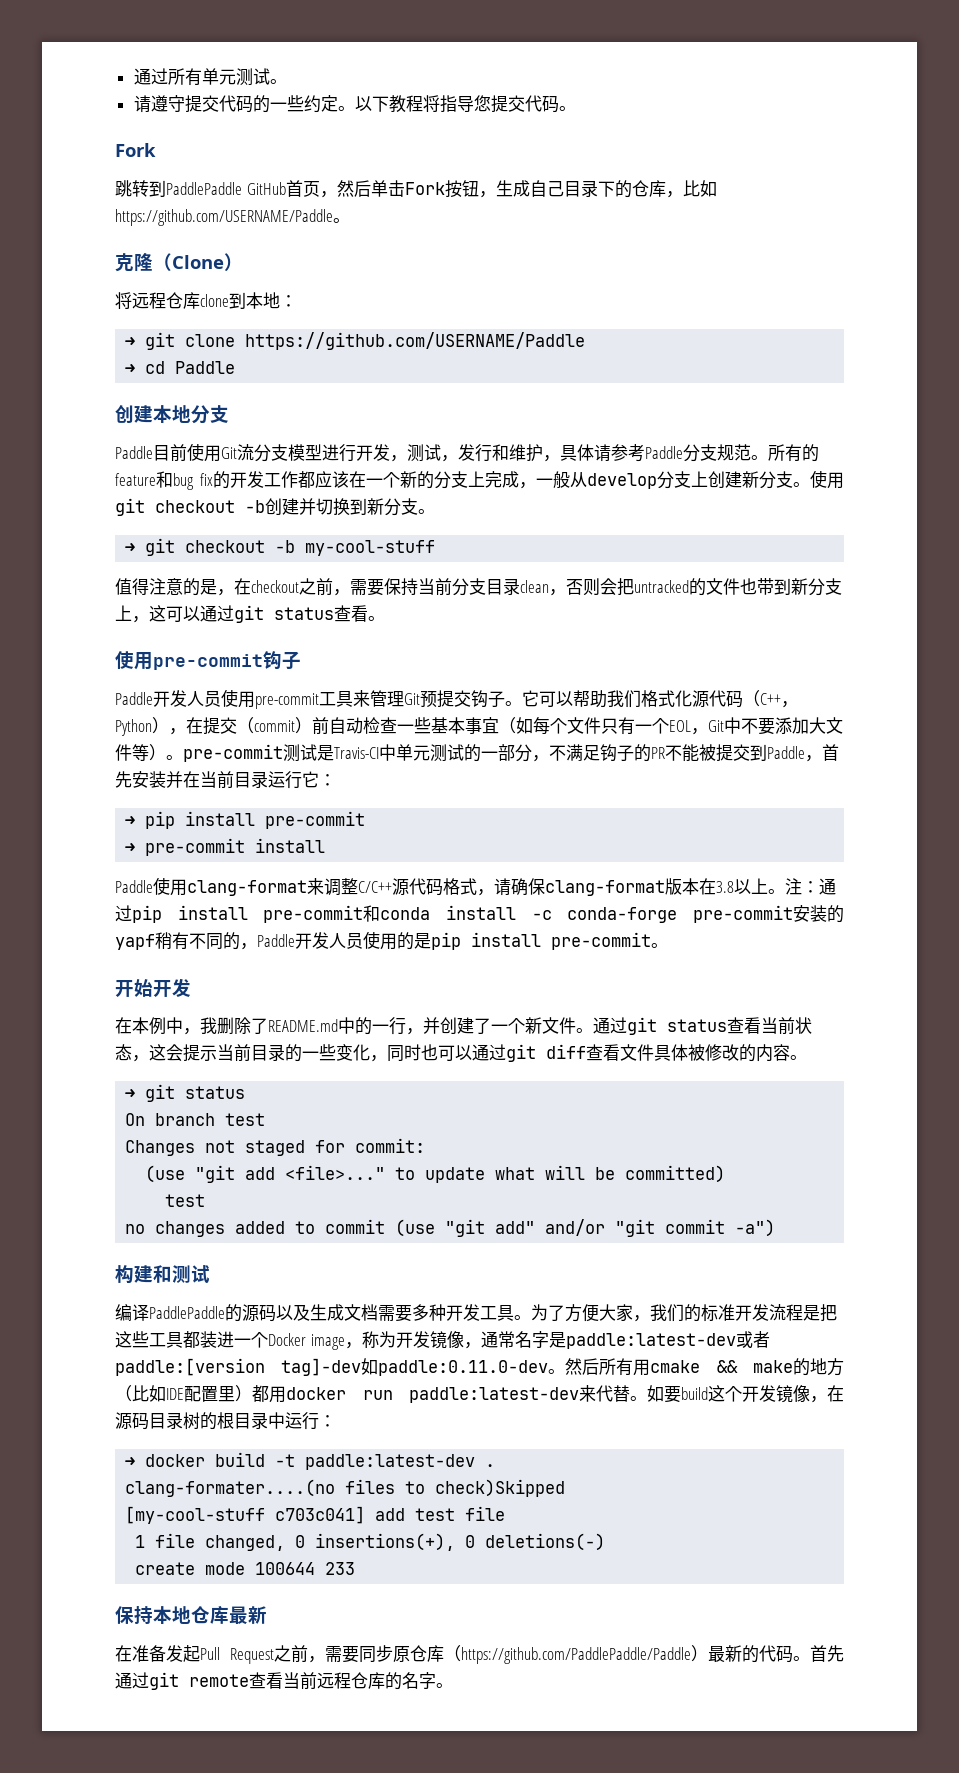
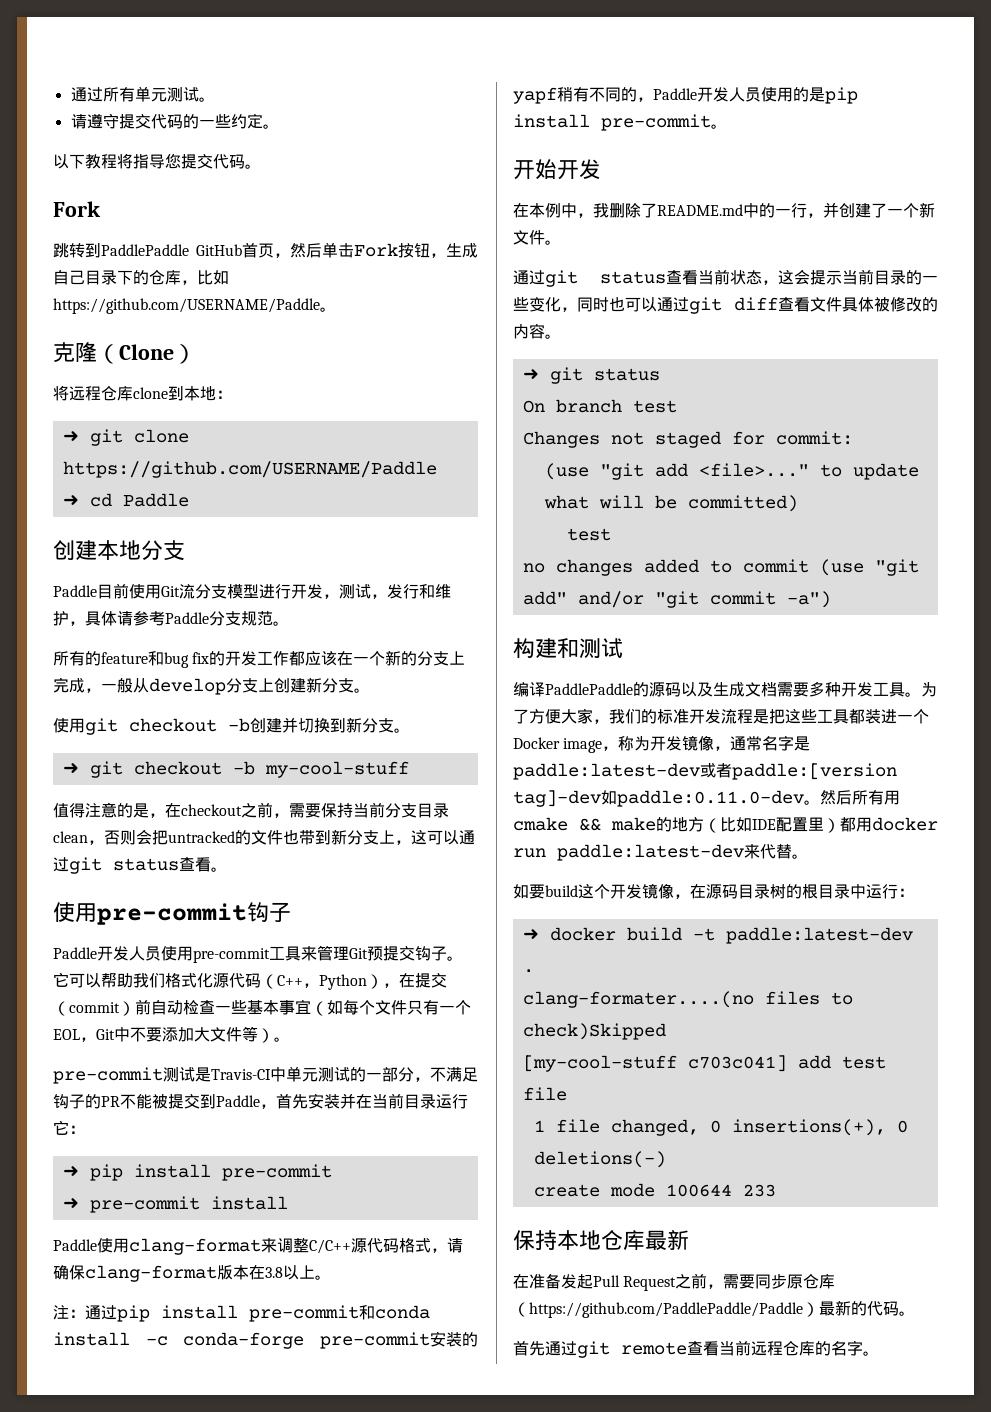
(355, 108) none -> (279, 126) //
(768, 457) none -> (289, 623) //
(810, 484) none -> (370, 690) //
(183, 757) none -> (290, 1039) //
(785, 891) none -> (331, 1277) //
(593, 1030) none -> (561, 242) //
(647, 1398) none -> (808, 856) //
(810, 1658) none -> (915, 1313) //

